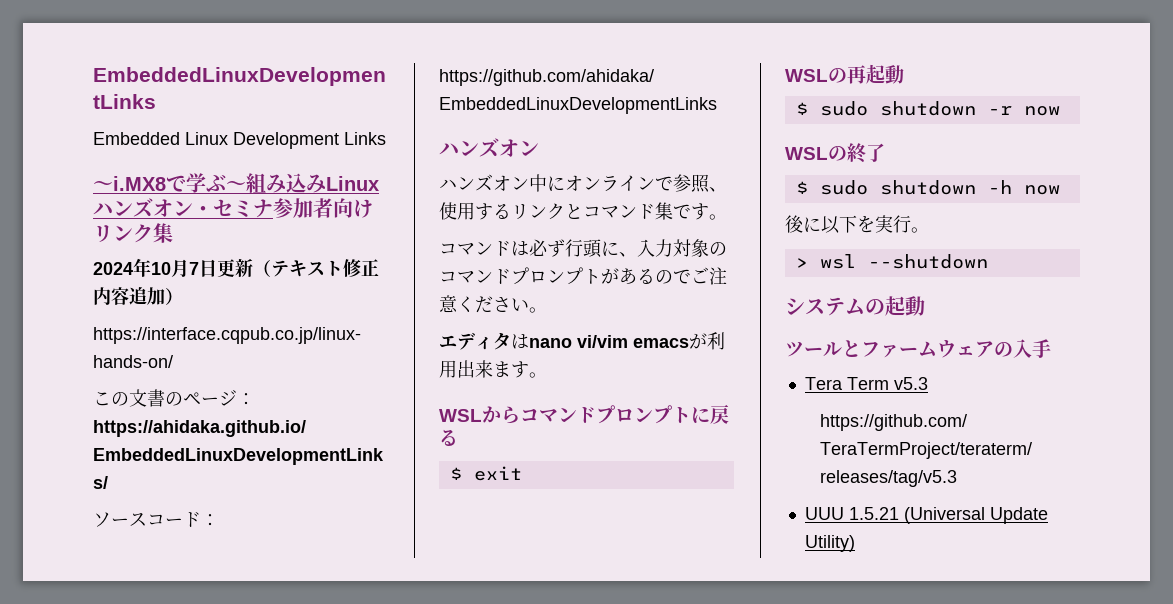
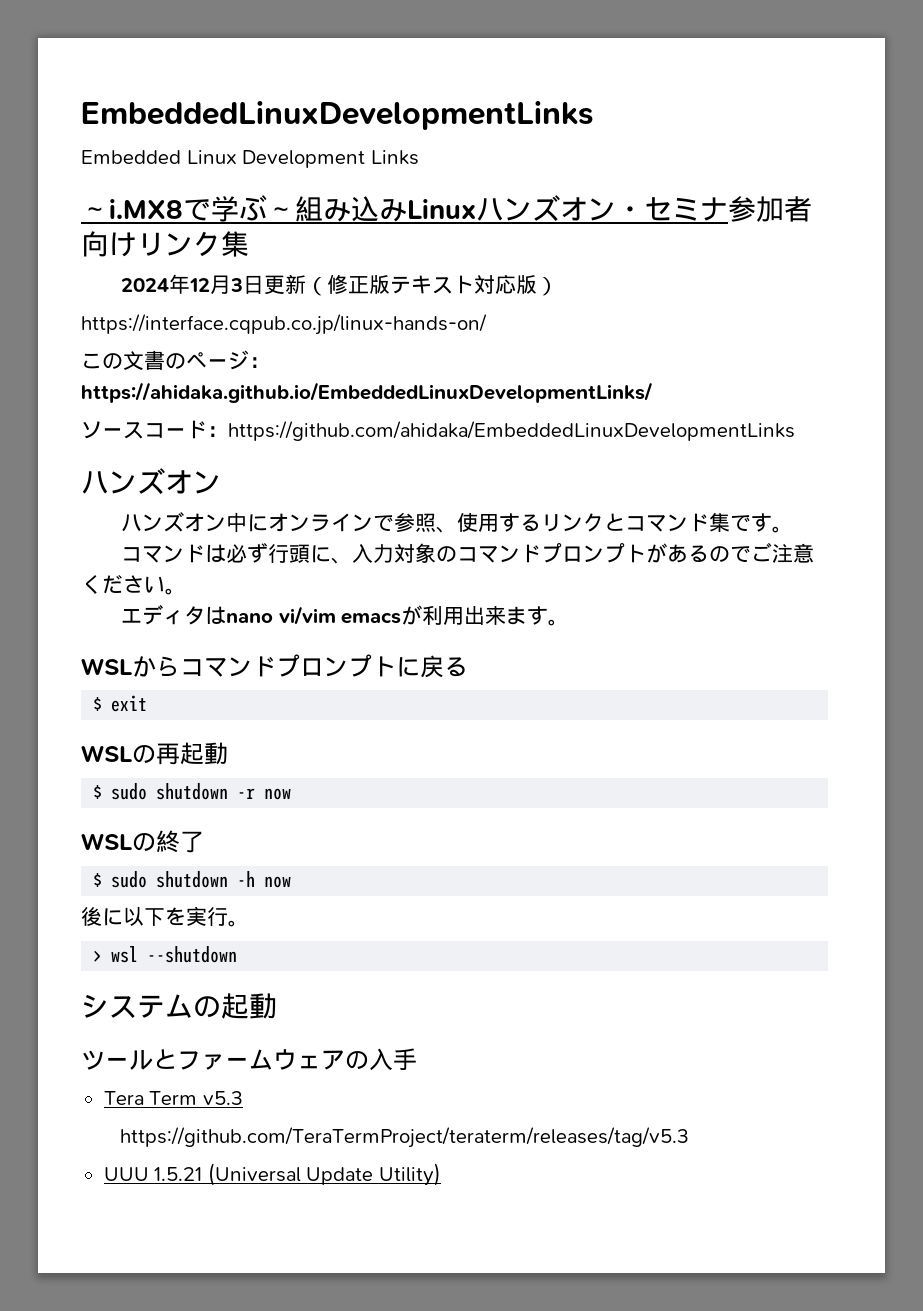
[151,259,199,278] 10月7 -> [189,275,244,294] 12月3
(271, 268) none -> [327,274,391,294] 修正版
[343,259,379,277] [93,287,165,305] 修正内容追加 -> [474,274,538,294] 対応版

